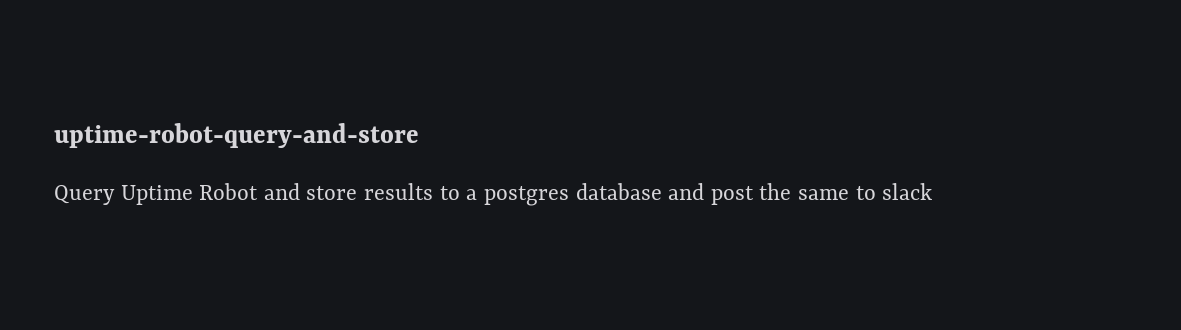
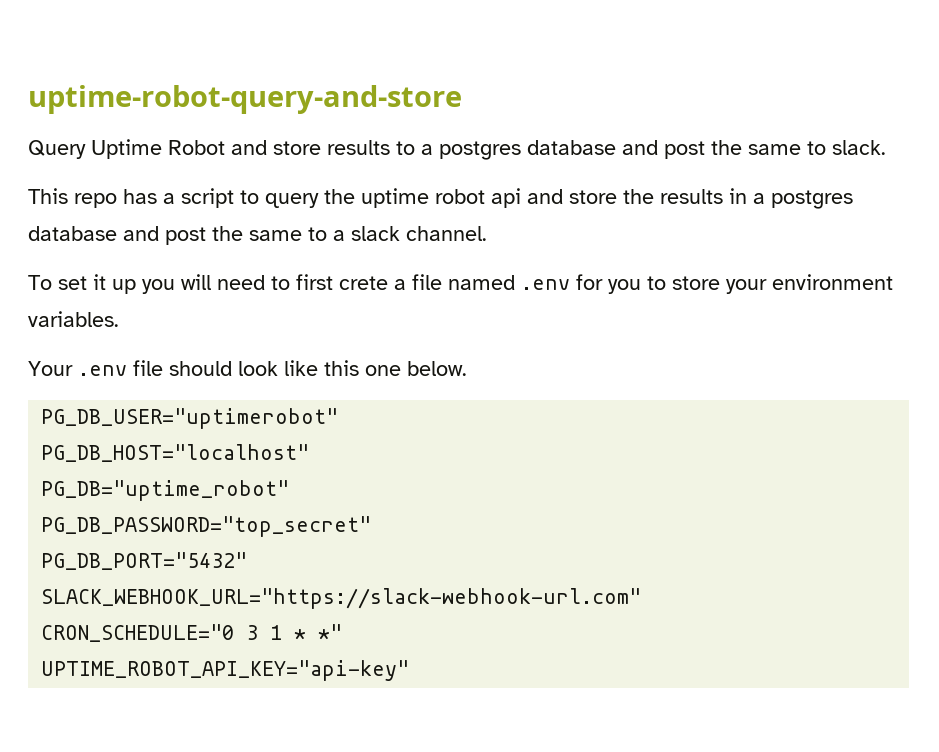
[882,183,933,200] slack -> [832,140,886,155] [28,188,853,209] [28,226,487,245] [28,274,893,294] [28,311,119,327] [28,360,467,376] [41,408,339,429] [41,444,310,462] [41,480,290,501] [41,516,372,537] [41,552,248,570] [41,588,642,609] [41,624,343,642] [41,660,410,681] slack. // This repo has a script to query the uptime robot api and store the results in a postgres database and post the same to a slack channel. // To set it up you will need to first crete a file named .env for you to store your environment variables. // Your .env file should look like this one below. // PG_DB_USER="uptimerobot" // PG_DB_HOST="localhost" // PG_DB="uptime_robot" // PG_DB_PASSWORD="top_secret" // PG_DB_PORT="5432" // SLACK_WEBHOOK_URL="https://slack-webhook-url.com" // CRON_SCHEDULE="0 3 1 * *" // UPTIME_ROBOT_API_KEY="api-key"

